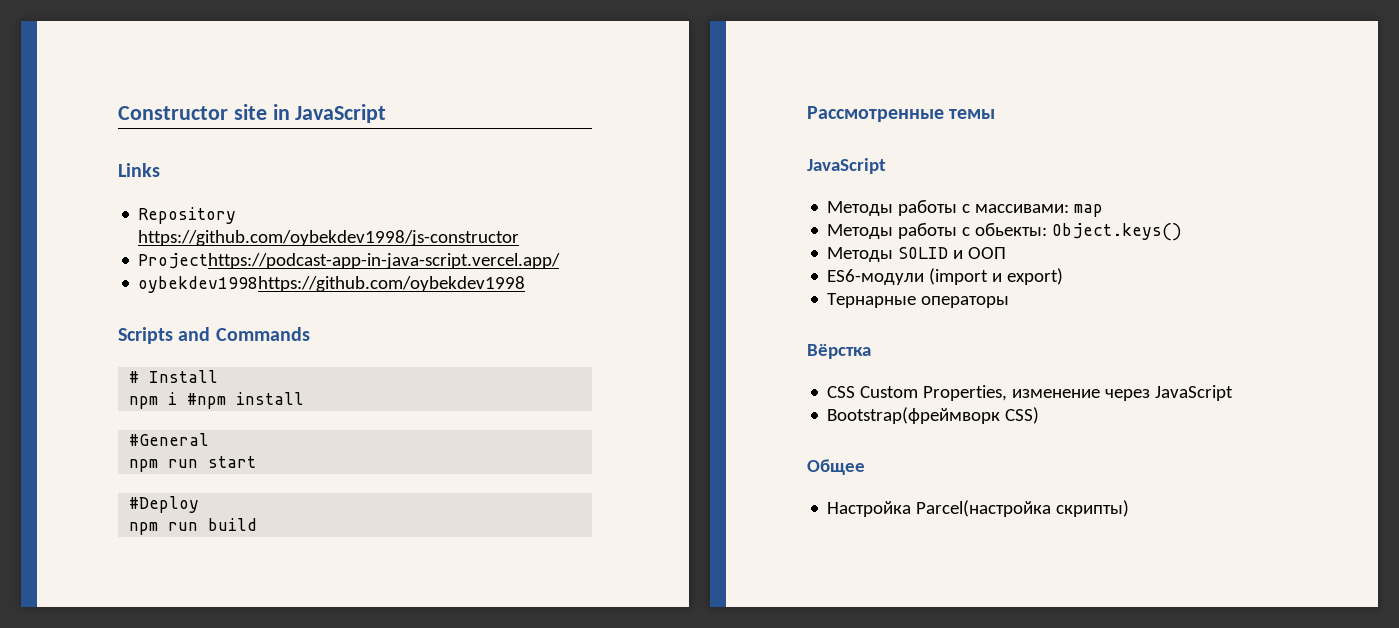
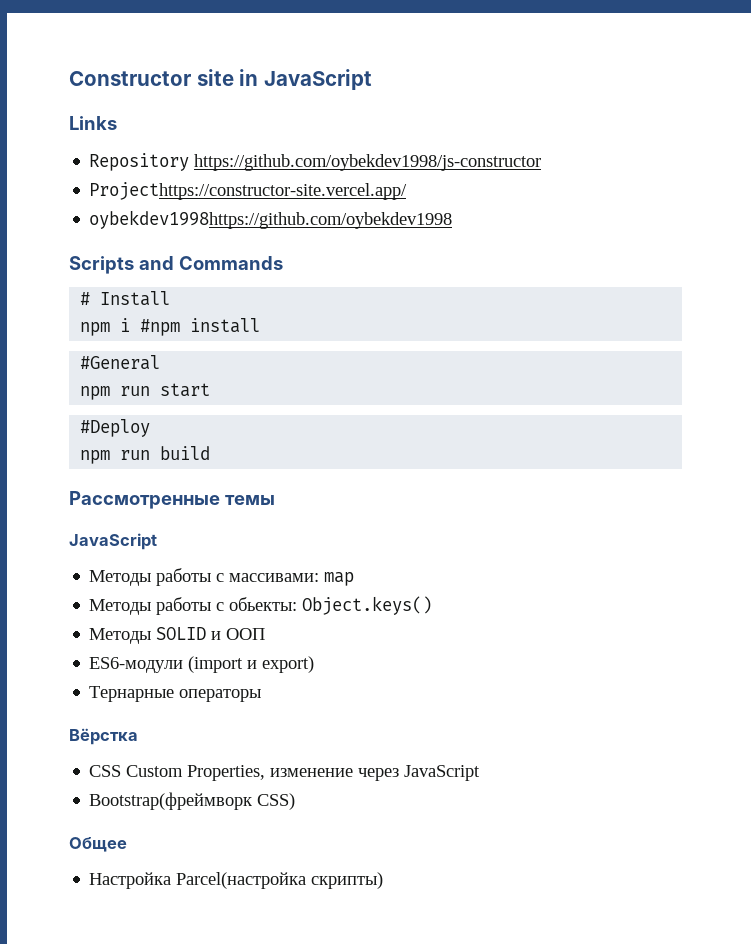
[138,253,561,269] Projecthttps://podcast-app-in-java-script.vercel.app/ -> [89,182,408,200] Projecthttps://constructor-site.vercel.app/

